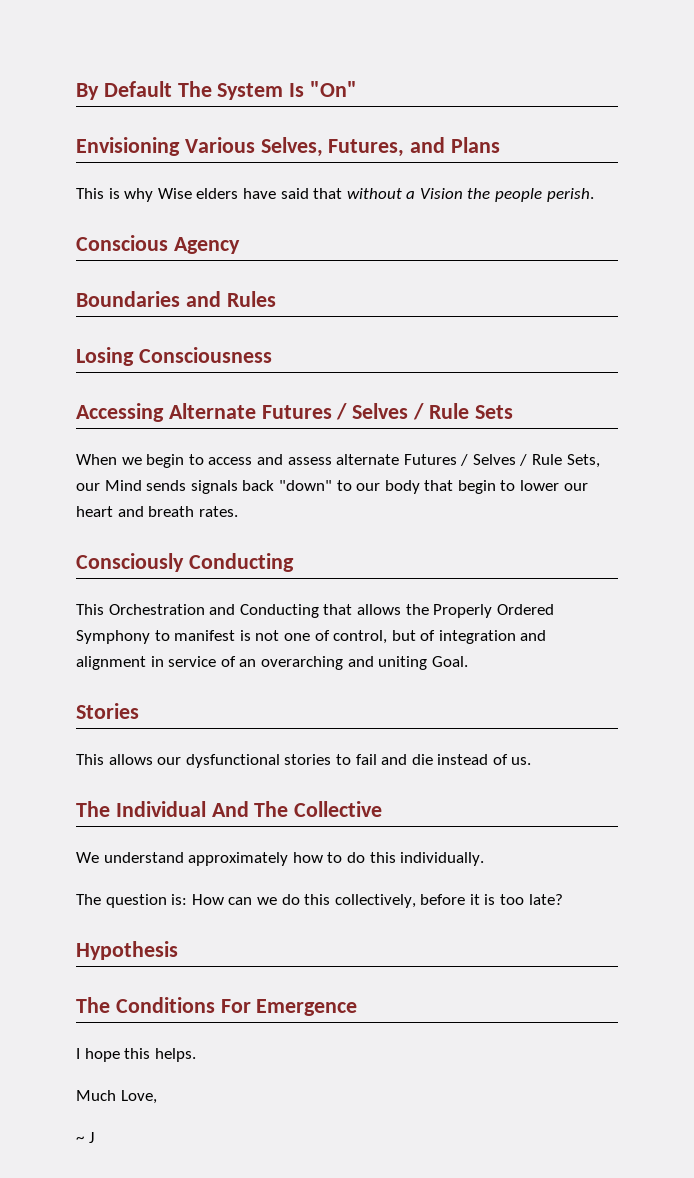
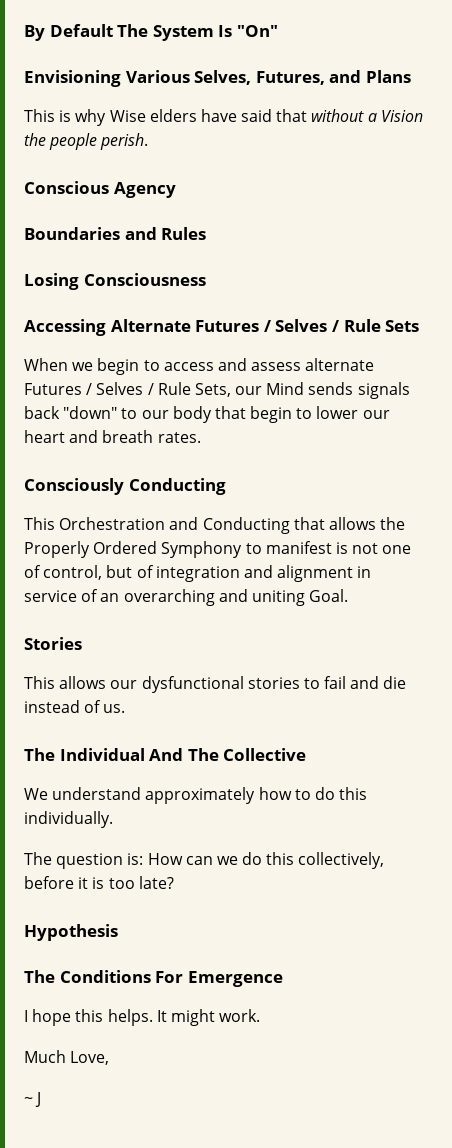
(196, 1055) none -> [156,1009,261,1026] It might work.

